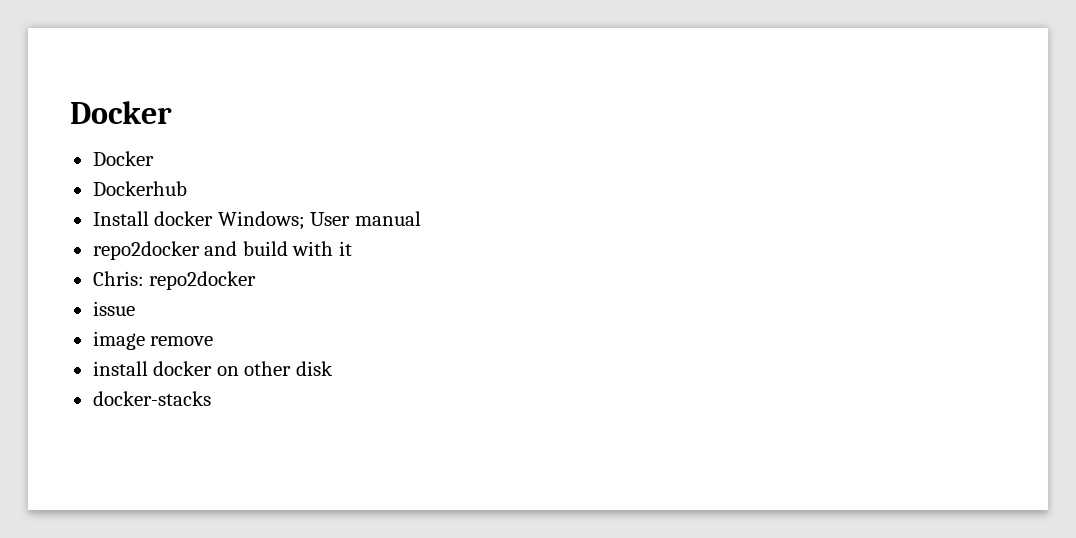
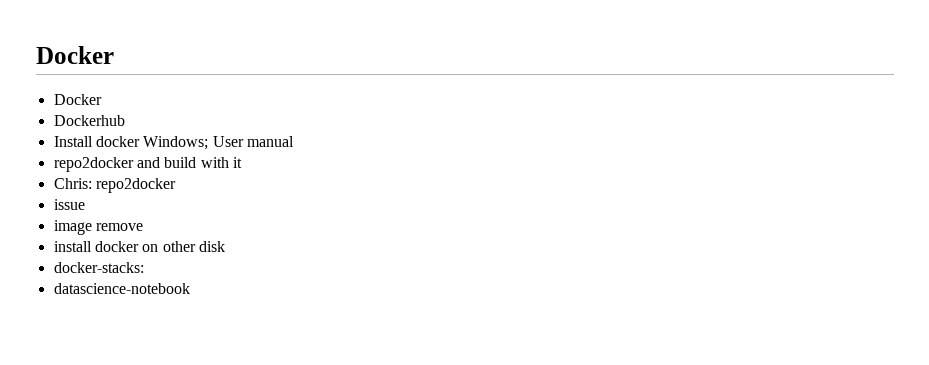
[92,391,211,406] docker-stacks -> [53,262,144,273] [53,283,190,294] docker-stacks: // datascience-notebook

